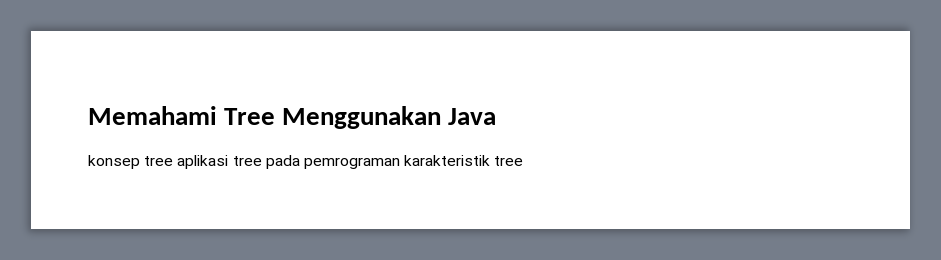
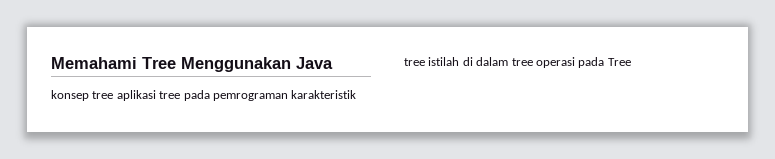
(524, 161) none -> [428,57,631,68] istilah di dalam tree operasi pada Tree

